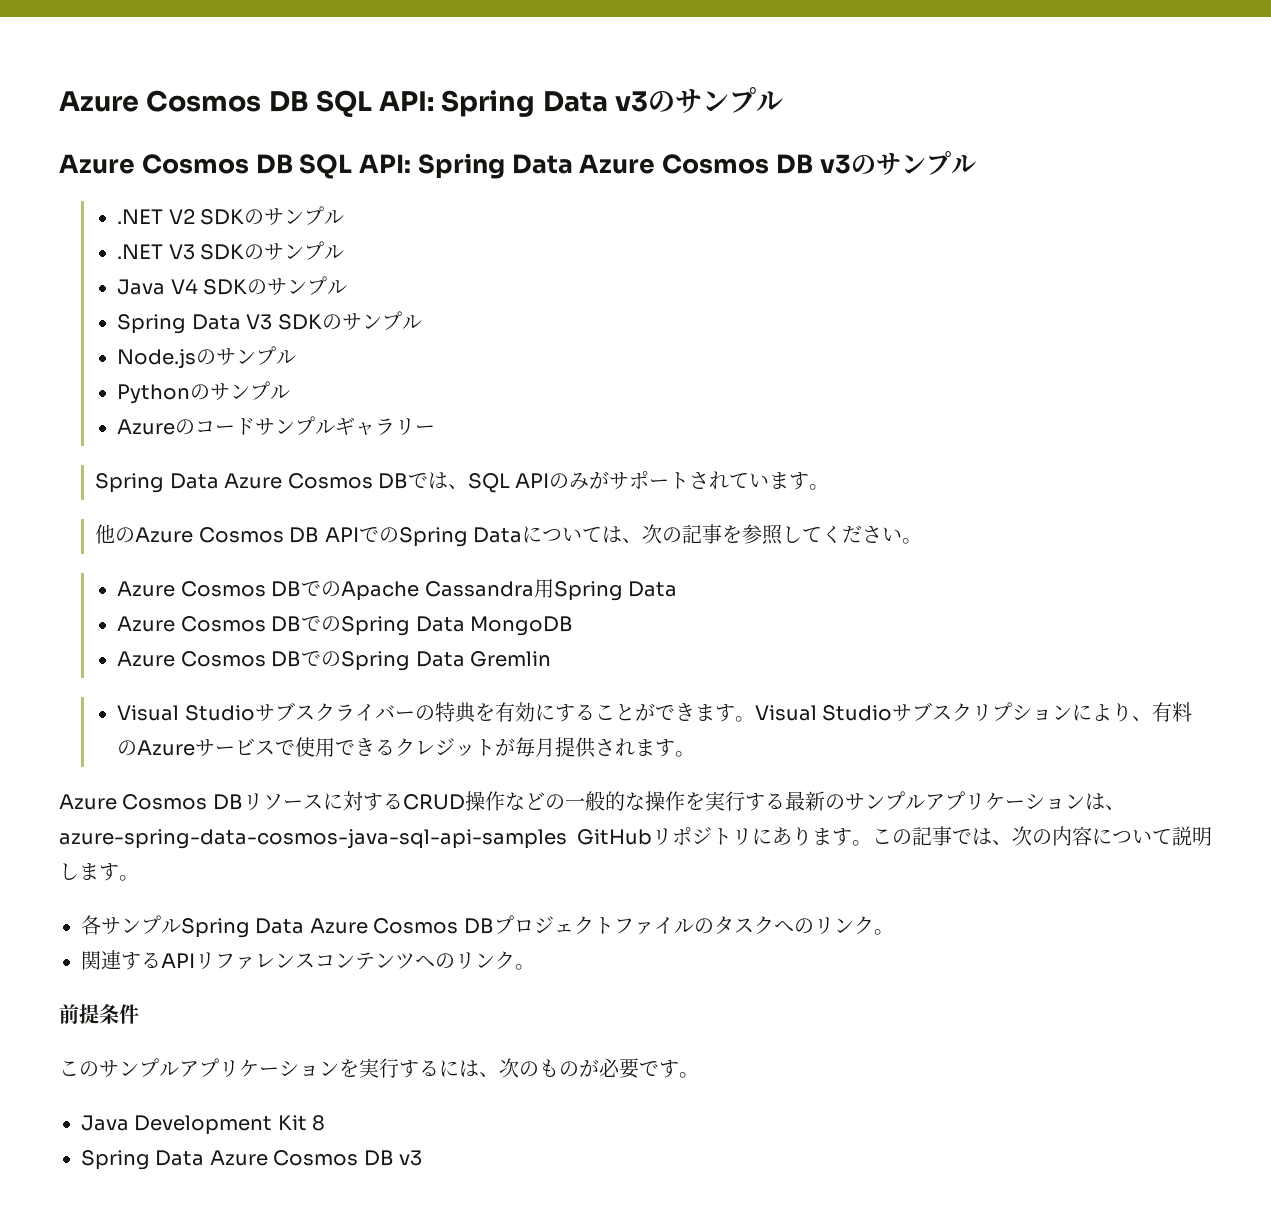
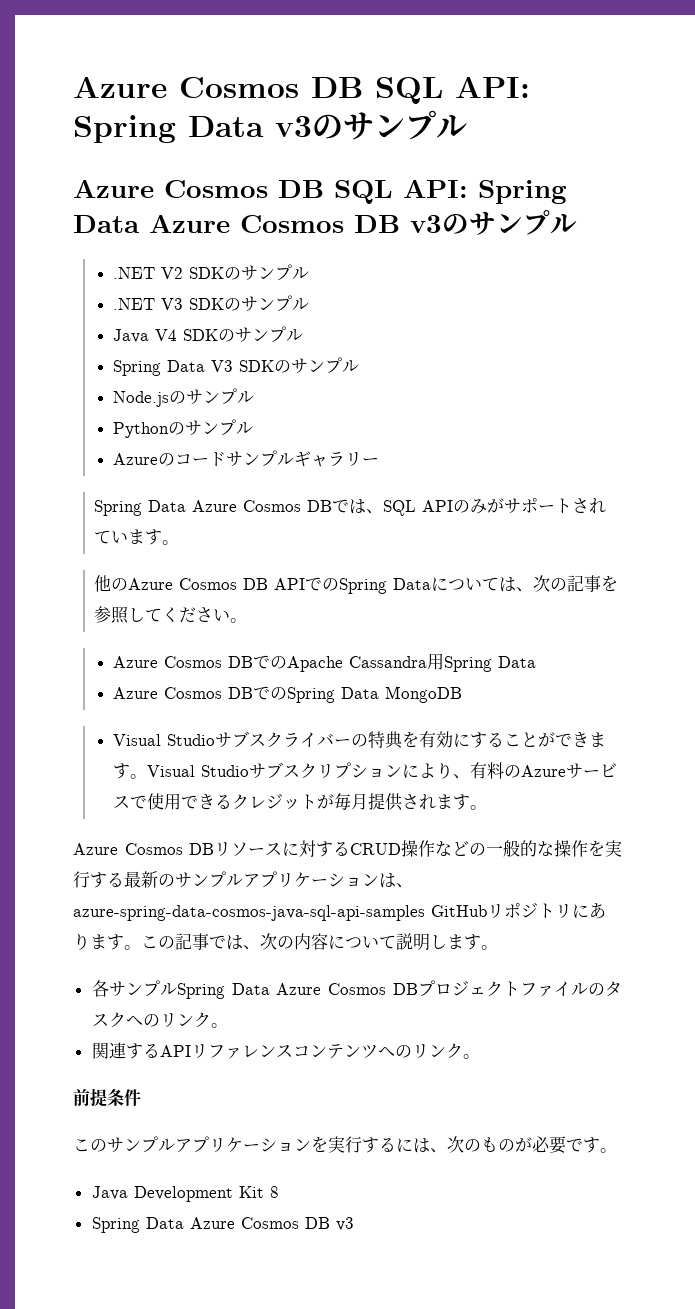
[117,651,551,671] // Azure Cosmos DBでのSpring Data Gremlin -> (463, 694) none

